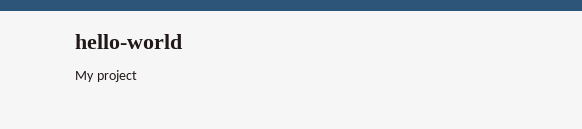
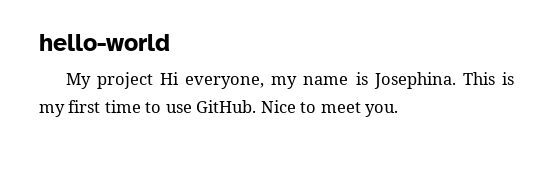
(137, 76) none -> [160,72,514,89] [39,100,399,117] Hi everyone, my name is Josephina. This is my first time to use GitHub. Nice to meet you.

